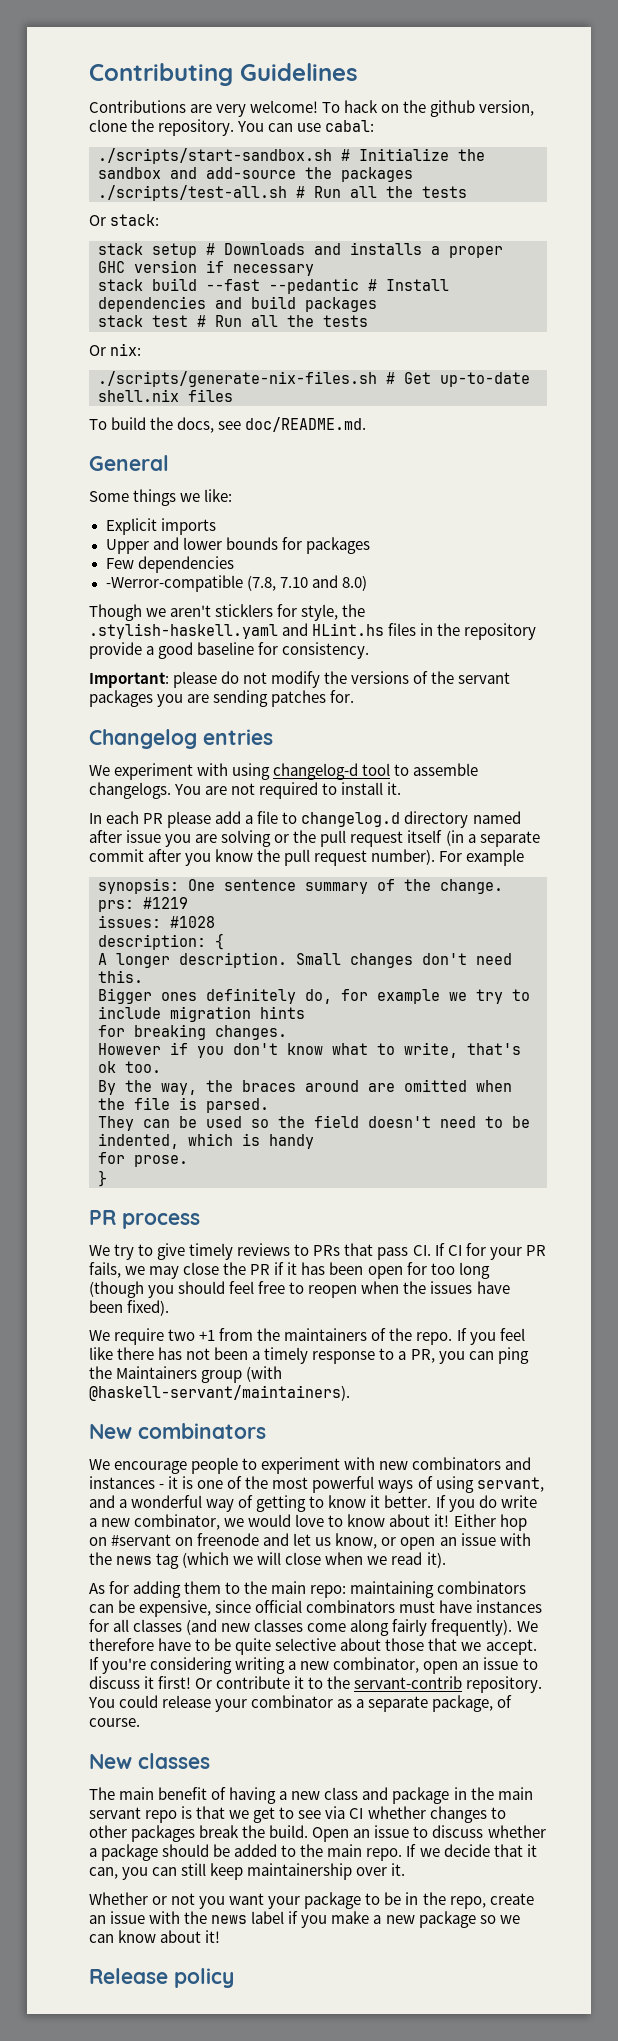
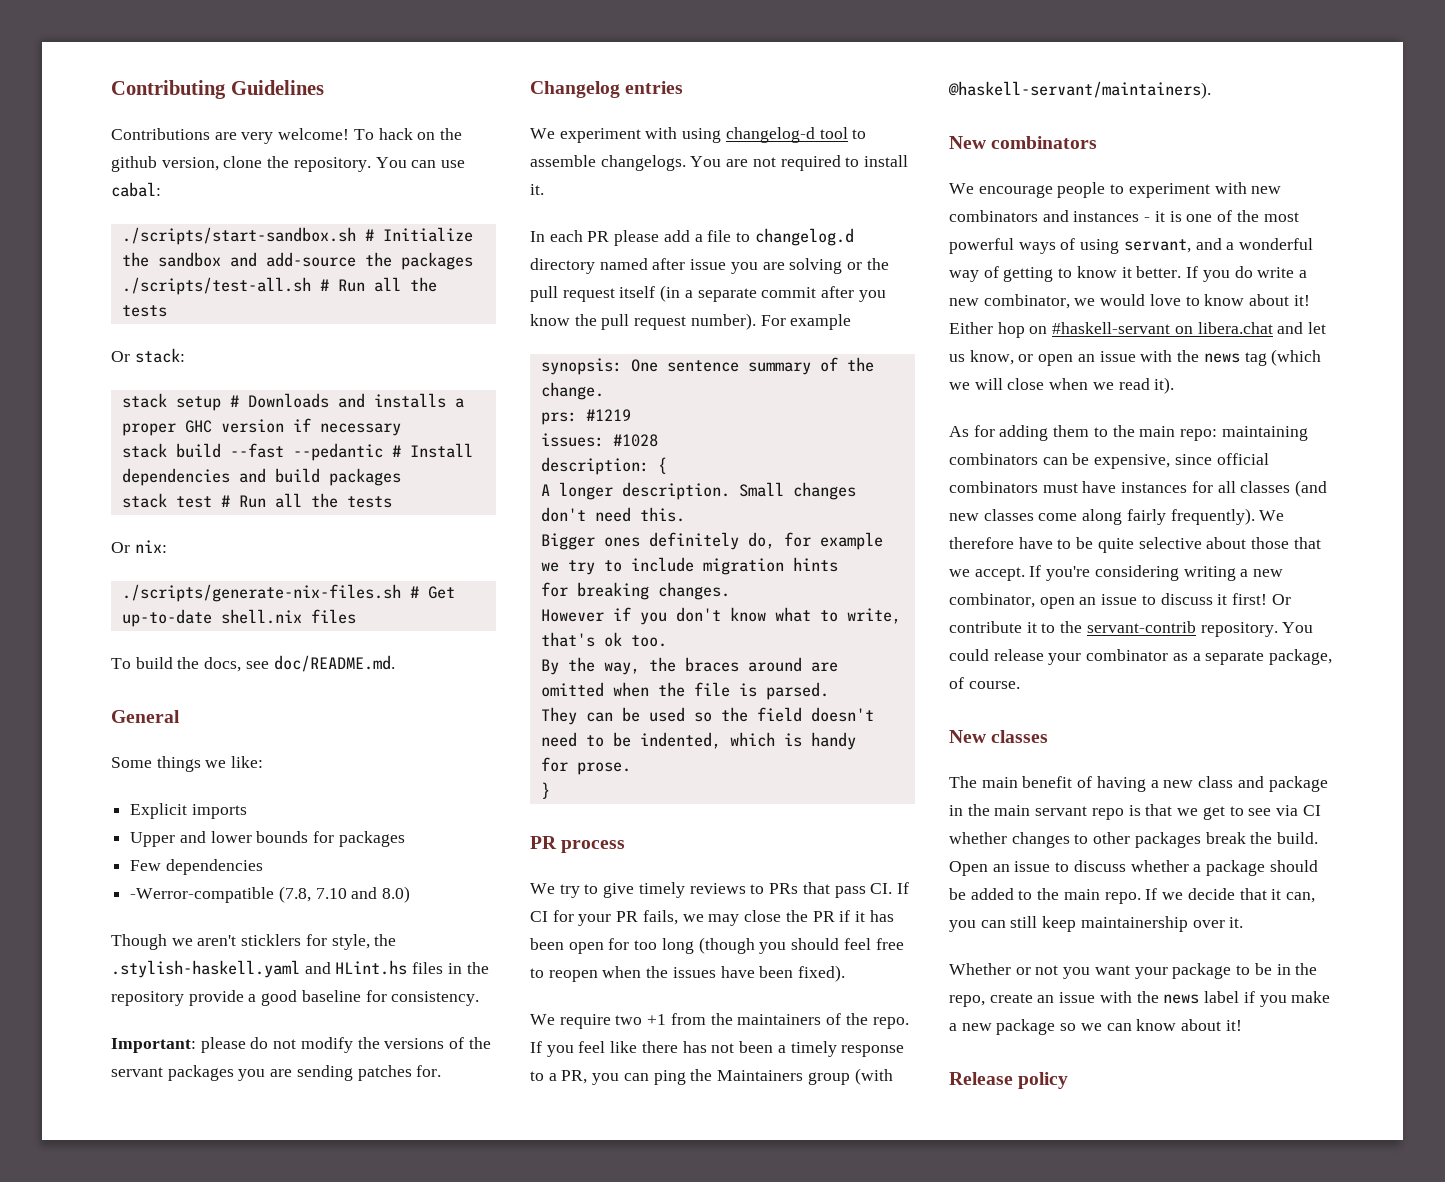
[111,1533,260,1546] #servant on freenode -> [1052,322,1273,334] #haskell-servant on libera.chat

